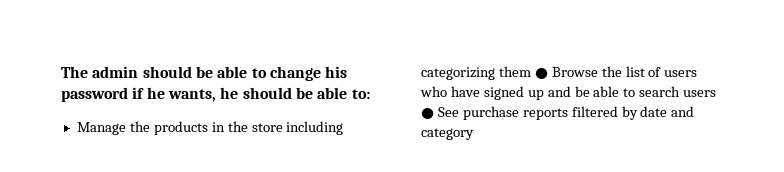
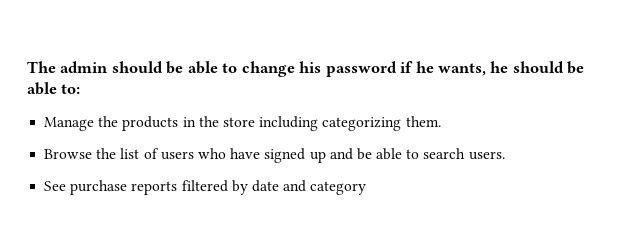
[498,66,548,79] them ● -> [405,116,441,127] them. //
[683,90,717,97] [420,108,434,119] users ● -> [468,151,505,160] users. //

